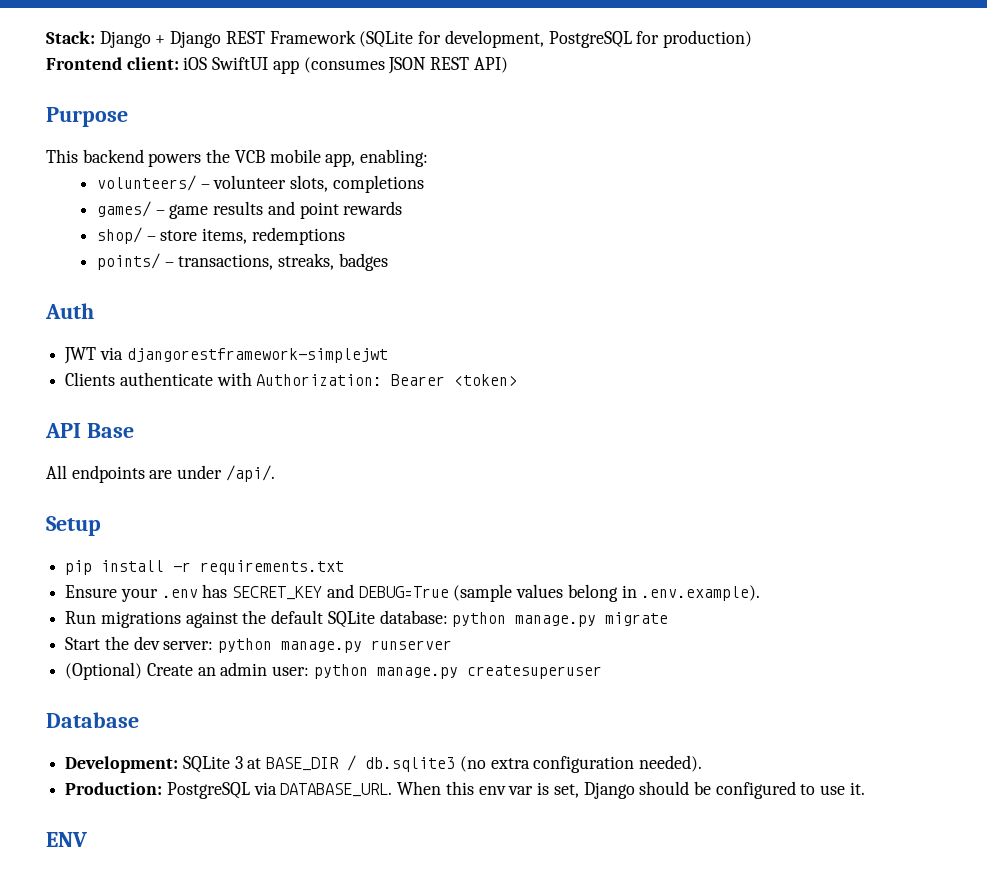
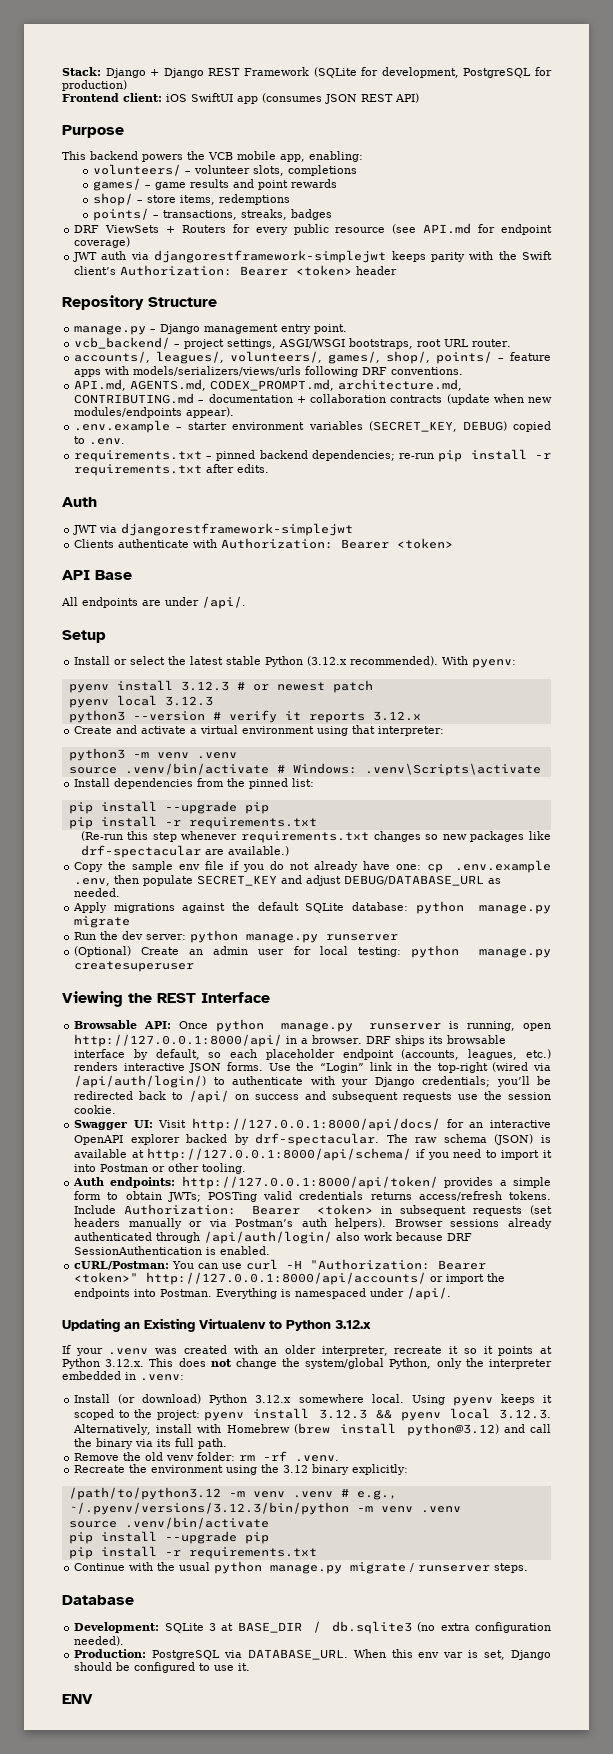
(388, 262) none -> [74,223,552,235] [74,237,131,248] [73,250,552,263] [74,265,398,276] [62,295,217,310] [74,324,348,335] [74,337,512,349] [74,351,551,364] [74,366,464,377] [74,379,463,391] [74,393,552,405] [74,407,235,418] [74,420,551,433] [74,436,126,445] [74,449,551,462] [74,464,270,476] // DRF ViewSets + Routers for every public resource (see API.md for endpoint coverage) // JWT auth via djangorestframework-simplejwt keeps parity with the Swift client’s Authorization: Bearer <token> header // Repository Structure // manage.py – Django management entry point. // vcb_backend/ – project settings, ASGI/WSGI bootstraps, root URL router. // accounts/, leagues/, volunteers/, games/, shop/, points/ – feature apps with models/serializers/views/urls following DRF conventions. // API.md, AGENTS.md, CODEX_PROMPT.md, architecture.md, CONTRIBUTING.md – documentation + collaboration contracts (update when new modules/endpoints appear). // .env.example – starter environment variables (SECRET_KEY, DEBUG) copied to .env. // requirements.txt – pinned backend dependencies; re-run pip install -r requirements.txt after edits.
[65,560,345,575] [65,584,761,602] [65,611,97,624] pip install -r requirements.txt // Ensure your .env has SECRET_KEY and DEBUG=True (sample values belong in .env.example). // Run -> [74,656,517,668] [68,680,373,693] [68,695,213,708] [68,710,421,723] [74,725,445,736] [68,748,237,761] [68,763,541,776] [74,778,315,789] [68,801,269,814] [68,816,317,829] [80,831,551,843] [80,845,289,858] [74,860,551,873] [74,875,502,886] [74,888,121,897] [73,902,108,913] Install or select the latest stable Python (3.12.x recommended). With pyenv: // pyenv install 3.12.3 # or newest patch // pyenv local 3.12.3 // python3 --version # verify it reports 3.12.x // Create and activate a virtual environment using that interpreter: // python3 -m venv .venv // source .venv/bin/activate # Windows: .venv\Scripts\activate // Install dependencies from the pinned list: // pip install --upgrade pip // pip install -r requirements.txt // (Re-run this step whenever requirements.txt changes so new packages like drf-spectacular are available.) // Copy the sample env file if you do not already have one: cp .env.example .env, then populate SECRET_KEY and adjust DEBUG/DATABASE_URL as needed. // Apply
[65,637,101,650] Start -> [74,932,97,940] Run
[272,666,310,676] user: -> [258,946,401,957] user for local testing:
(602, 672) none -> [62,991,270,1007] [74,1019,551,1032] [74,1034,507,1047] [74,1049,551,1060] [74,1062,551,1073] [74,1075,551,1088] [74,1090,551,1103] [74,1105,117,1114] [74,1118,551,1131] [74,1133,551,1146] [74,1148,552,1161] [74,1163,247,1174] [73,1176,551,1189] [74,1191,551,1202] [74,1204,552,1216] [74,1218,552,1229] [74,1231,473,1244] [74,1246,271,1255] [74,1259,487,1270] [74,1272,506,1285] [74,1287,452,1300] [62,1318,371,1332] [62,1345,552,1356] [62,1358,552,1369] [62,1371,184,1381] [74,1394,552,1406] [74,1408,551,1421] [73,1423,551,1436] [74,1438,228,1449] [74,1451,340,1462] [74,1464,409,1475] [68,1487,397,1500] [68,1502,461,1515] [68,1517,269,1529] [68,1531,269,1544] [68,1546,317,1559] [74,1561,529,1574] // Viewing the REST Interface // Browsable API: Once python manage.py runserver is running, open http://127.0.0.1:8000/api/ in a browser. DRF ships its browsable interface by default, so each placeholder endpoint (accounts, leagues, etc.) renders interactive JSON forms. Use the “Login” link in the top-right (wired via /api/auth/login/) to authenticate with your Django credentials; you’ll be redirected back to /api/ on success and subsequent requests use the session cookie. // Swagger UI: Visit http://127.0.0.1:8000/api/docs/ for an interactive OpenAPI explorer backed by drf-spectacular. The raw schema (JSON) is available at http://127.0.0.1:8000/api/schema/ if you need to import it into Postman or other tooling. // Auth endpoints: http://127.0.0.1:8000/api/token/ provides a simple form to obtain JWTs; POSTing valid credentials returns access/refresh tokens. Include Authorization: Bearer <token> in subsequent requests (set headers manually or via Postman’s auth helpers). Browser sessions already authenticated through /api/auth/login/ also work because DRF SessionAuthentication is enabled. // cURL/Postman: You can use curl -H "Authorization: Bearer <token>" http://127.0.0.1:8000/api/accounts/ or import the endpoints into Postman. Everything is namespaced under /api/. // Updating an Existing Virtualenv to Python 3.12.x // If your .venv was created with an older interpreter, recreate it so it points at Python 3.12.x. This does not change the system/global Python, only the interpreter embedded in .venv: // Install (or download) Python 3.12.x somewhere local. Using pyenv keeps it scoped to the project: pyenv install 3.12.3 && pyenv local 3.12.3. Alternatively, install with Homebrew (brew install python@3.12) and call the binary via its full path. // Remove the old venv folder: rm -rf .venv. // Recreate the environment using the 3.12 binary explicitly: // /path/to/python3.12 -m venv .venv # e.g., ~/.pyenv/versions/3.12.3/bin/python -m venv .venv // source .venv/bin/activate // pip install --upgrade pip // pip install -r requirements.txt // Continue with the usual python manage.py migrate / runserver steps.

